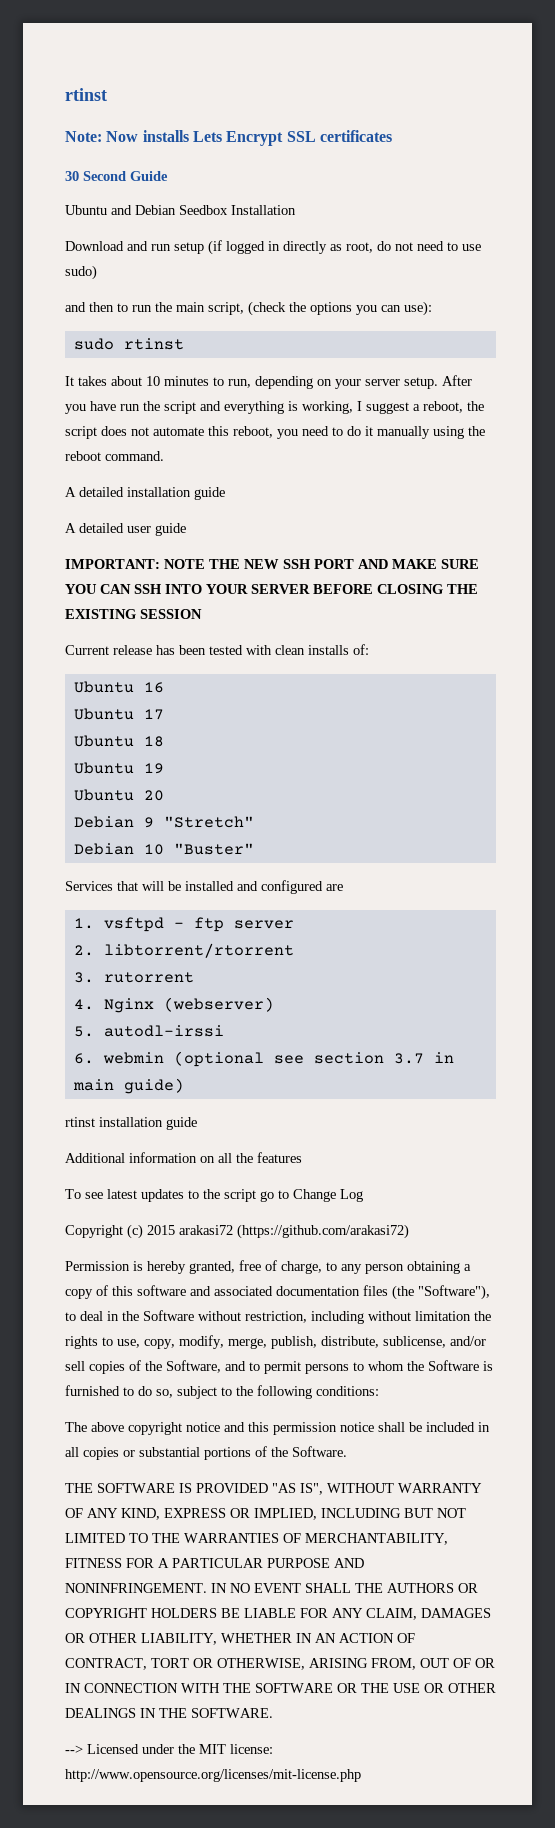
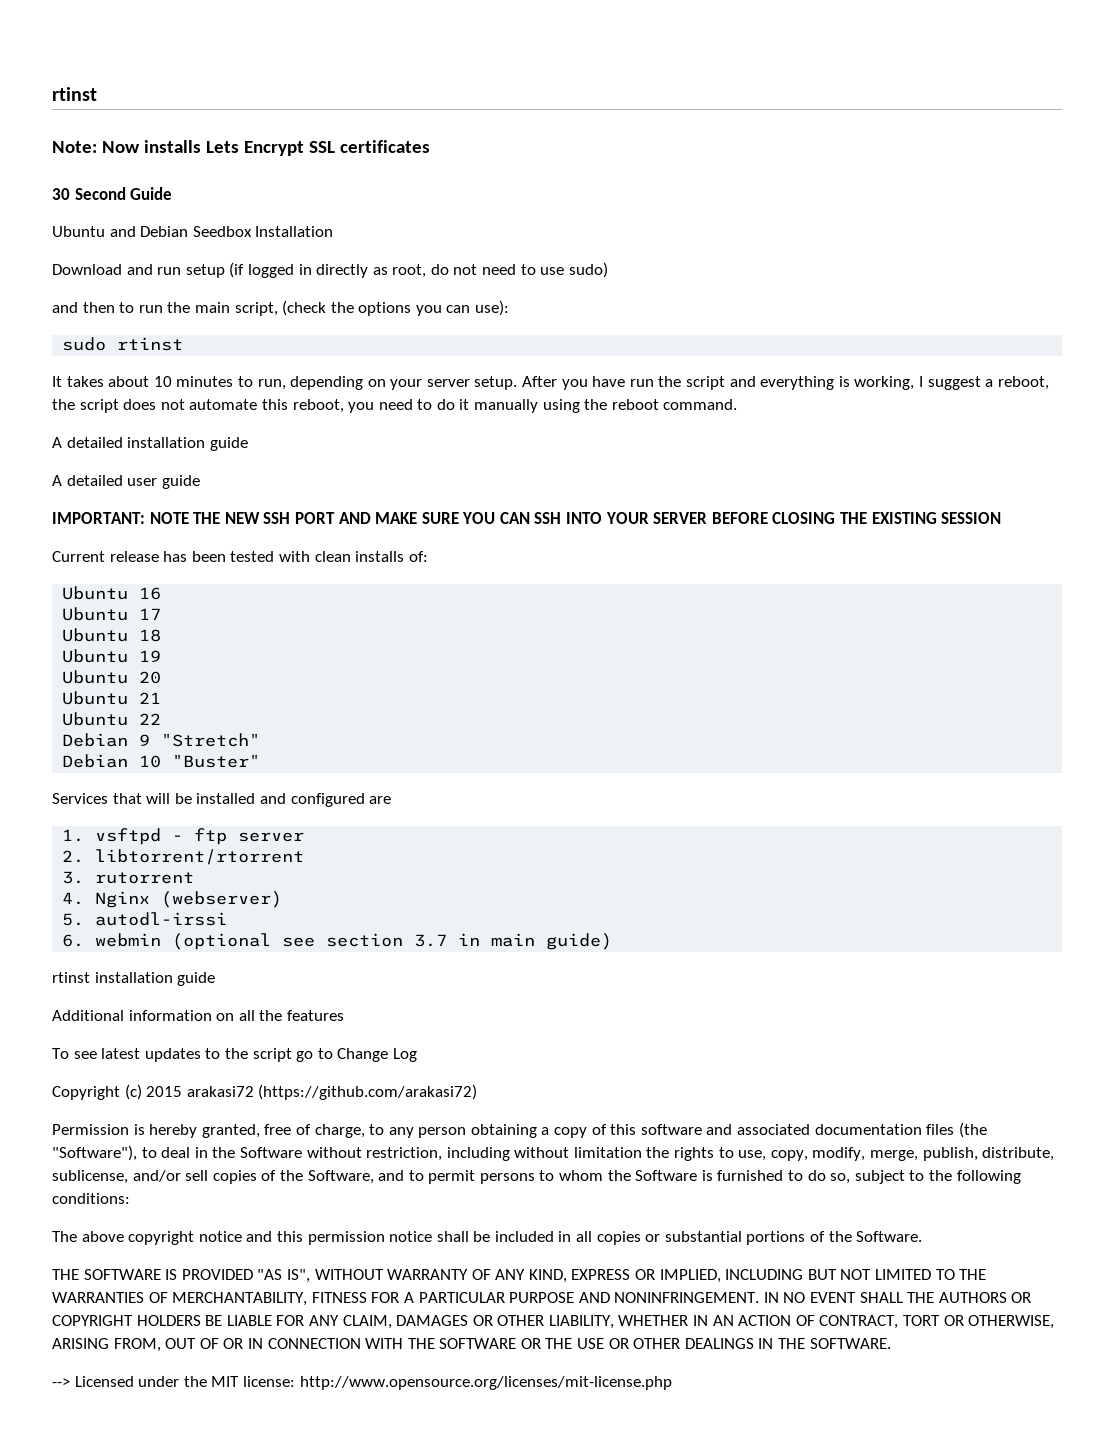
(164, 795) none -> [62,691,162,705] [62,712,162,726] // Ubuntu 21 // Ubuntu 22

